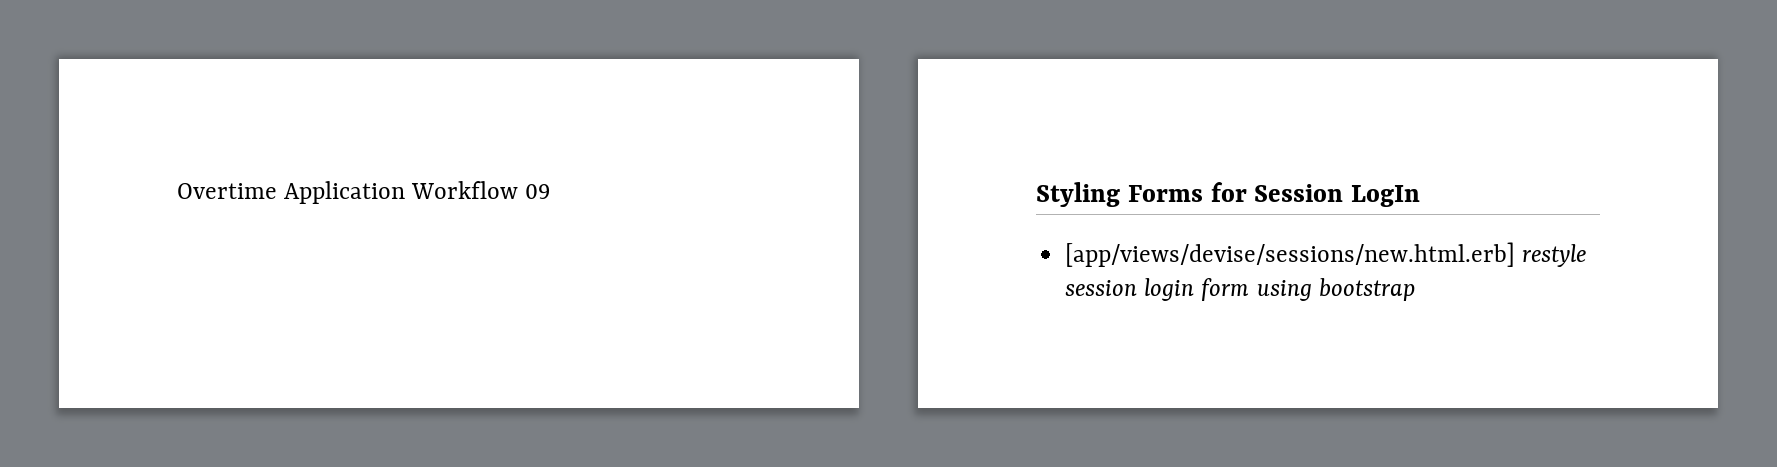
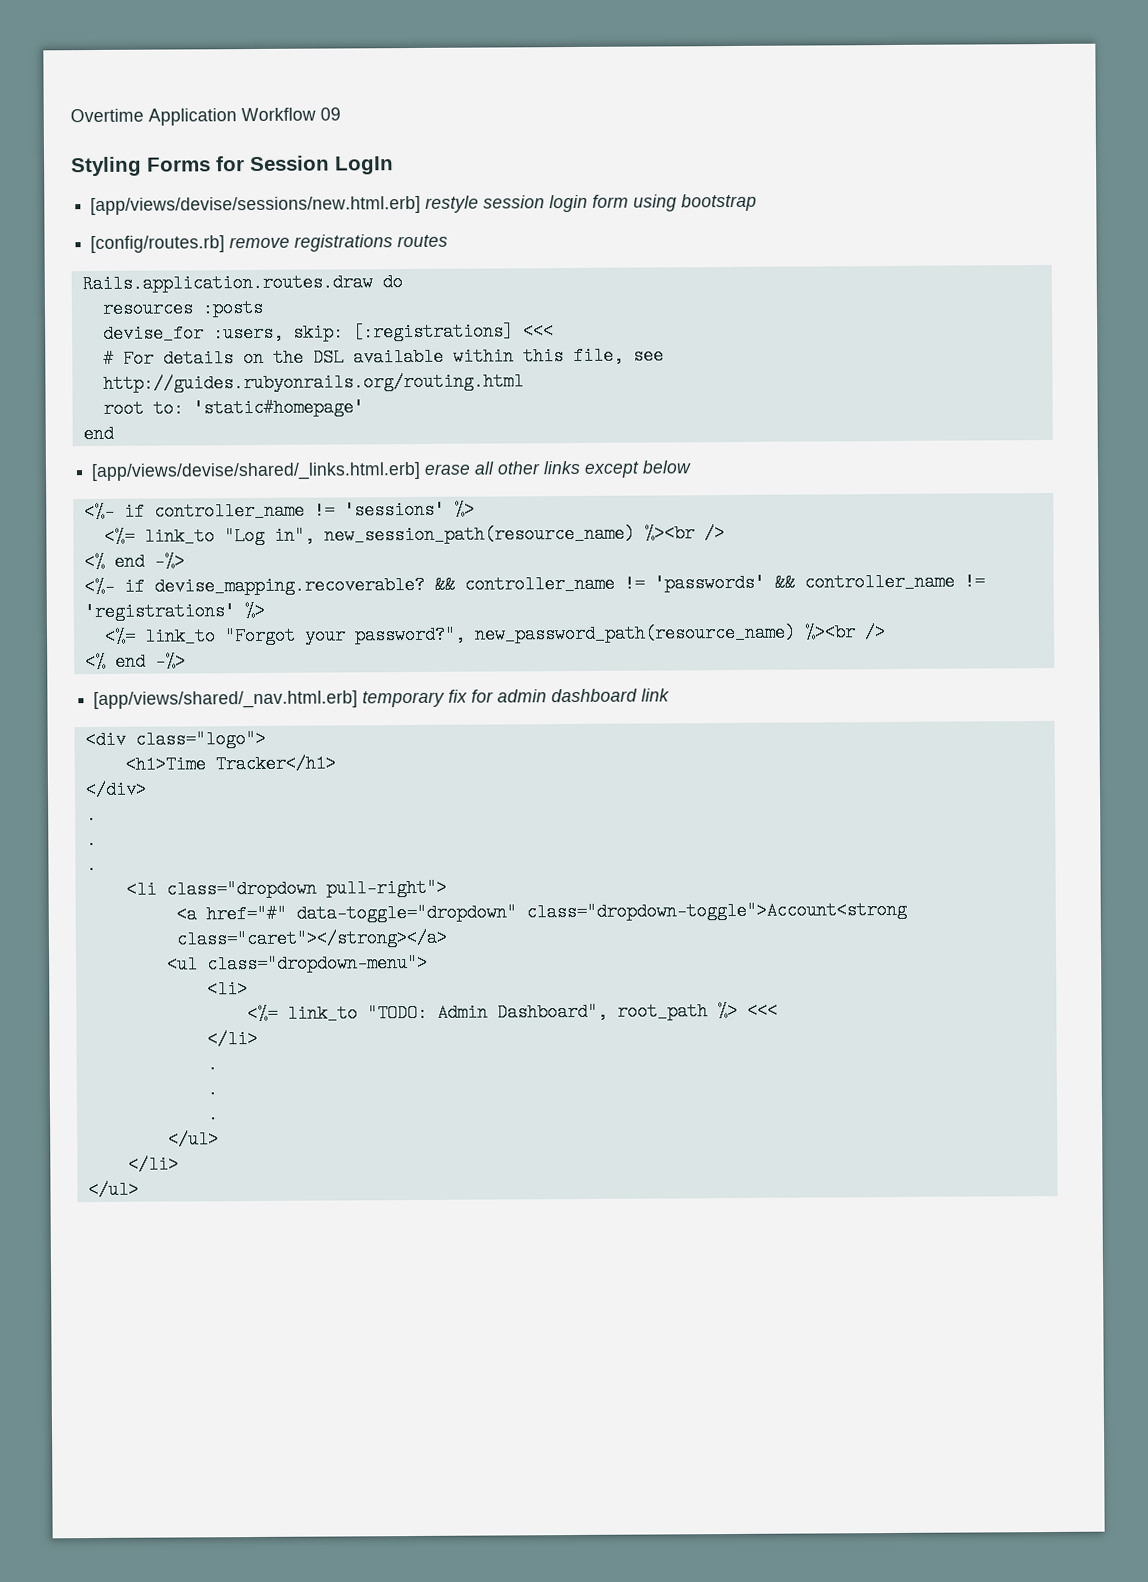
(1415, 289) none -> [90,234,449,254] [81,273,403,294] [101,298,264,318] [102,322,554,343] [102,346,664,368] [102,372,524,393] [102,398,364,418] [82,424,114,444] [91,460,693,482] [83,500,475,522] [103,524,725,546] [83,552,185,572] [83,572,985,597] [83,601,265,622] [103,623,886,646] [84,652,186,672] [93,688,671,710] [84,729,266,750] [124,754,336,774] [84,780,147,800] [85,806,97,825] [85,831,97,850] [85,856,97,875] [125,878,447,899] [175,900,907,924] [175,928,447,949] [166,953,428,974] [206,980,248,999] [246,1001,778,1024] [206,1029,258,1049] [206,1055,218,1074] [206,1080,218,1099] [206,1105,219,1124] [167,1130,219,1149] [127,1155,179,1174] [87,1180,139,1200] // [config/routes.rb] remove registrations routes // Rails.application.routes.draw do // resources :posts // devise_for :users, skip: [:registrations] <<< // # For details on the DSL available within this file, see http://guides.rubyonrails.org/routing.html // root to: 'static#homepage' // end // [app/views/devise/shared/_links.html.erb] erase all other links except below // <%- if controller_name != 'sessions' %> // <%= link_to "Log in", new_session_path(resource_name) %><br /> // <% end -%> // <%- if devise_mapping.recoverable? && controller_name != 'passwords' && controller_name != 'registrations' %> // <%= link_to "Forgot your password?", new_password_path(resource_name) %><br /> // <% end -%> // [app/views/shared/_nav.html.erb] temporary fix for admin dashboard link // <div class="logo"> // <h1>Time Tracker</h1> // </div> // . // . // . // <li class="dropdown pull-right"> // <a href="#" data-toggle="dropdown" class="dropdown-toggle">Account<strong class="caret"></strong></a> // <ul class="dropdown-menu"> // <li> // <%= link_to "TODO: Admin Dashboard", root_path %> <<< // </li> // . // . // . // </ul> // </li> // </ul>

